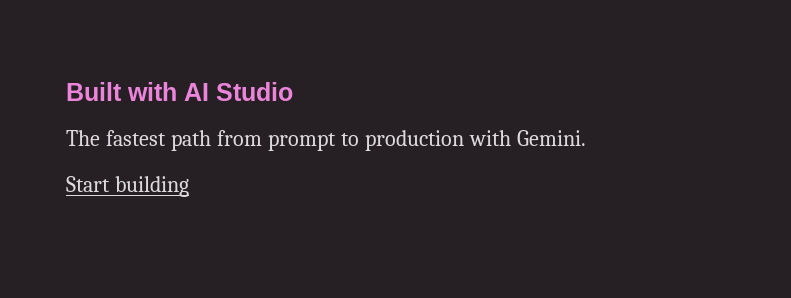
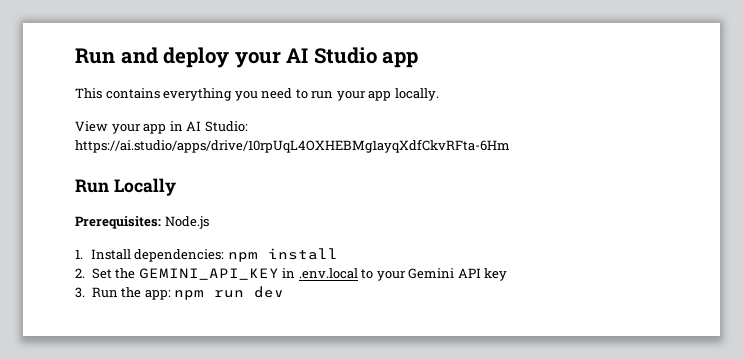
[66,82,293,101] [66,130,586,151] [66,176,189,197] Built with AI Studio // The fastest path from prompt to production with Gemini. // Start building -> [75,47,419,68] [75,88,439,101] [75,121,248,134] [75,139,510,153] [75,178,176,196] [75,216,209,229] [75,248,338,262] [75,268,508,281] [75,286,285,300] Run and deploy your AI Studio app // This contains everything you need to run your app locally. // View your app in AI Studio: https://ai.studio/apps/drive/10rpUqL4OXHEBMg1ayqXdfCkvRFta-6Hm // Run Locally // Prerequisites: Node.js // 1. Install dependencies: npm install // 2. Set the GEMINI_API_KEY in .env.local to your Gemini API key // 3. Run the app: npm run dev

